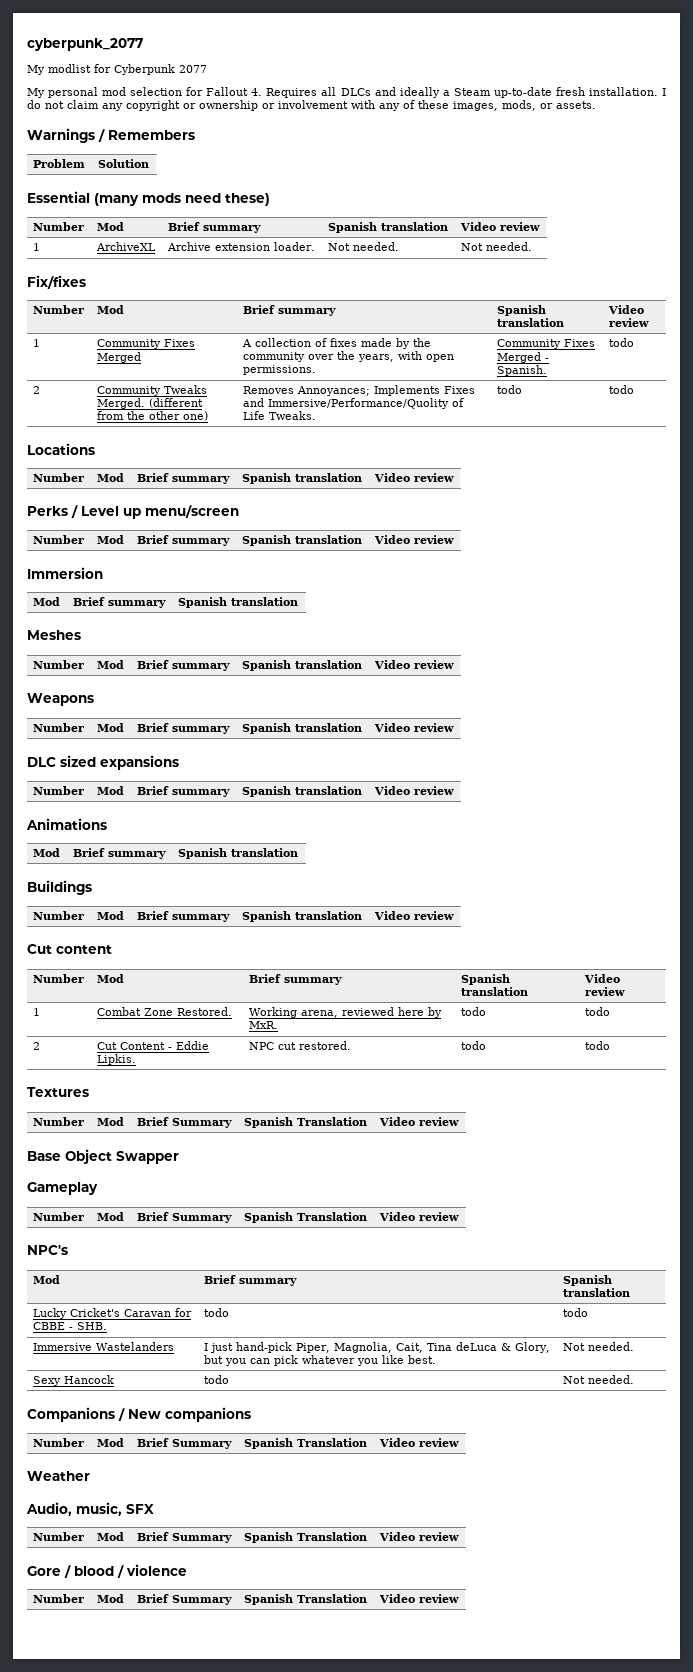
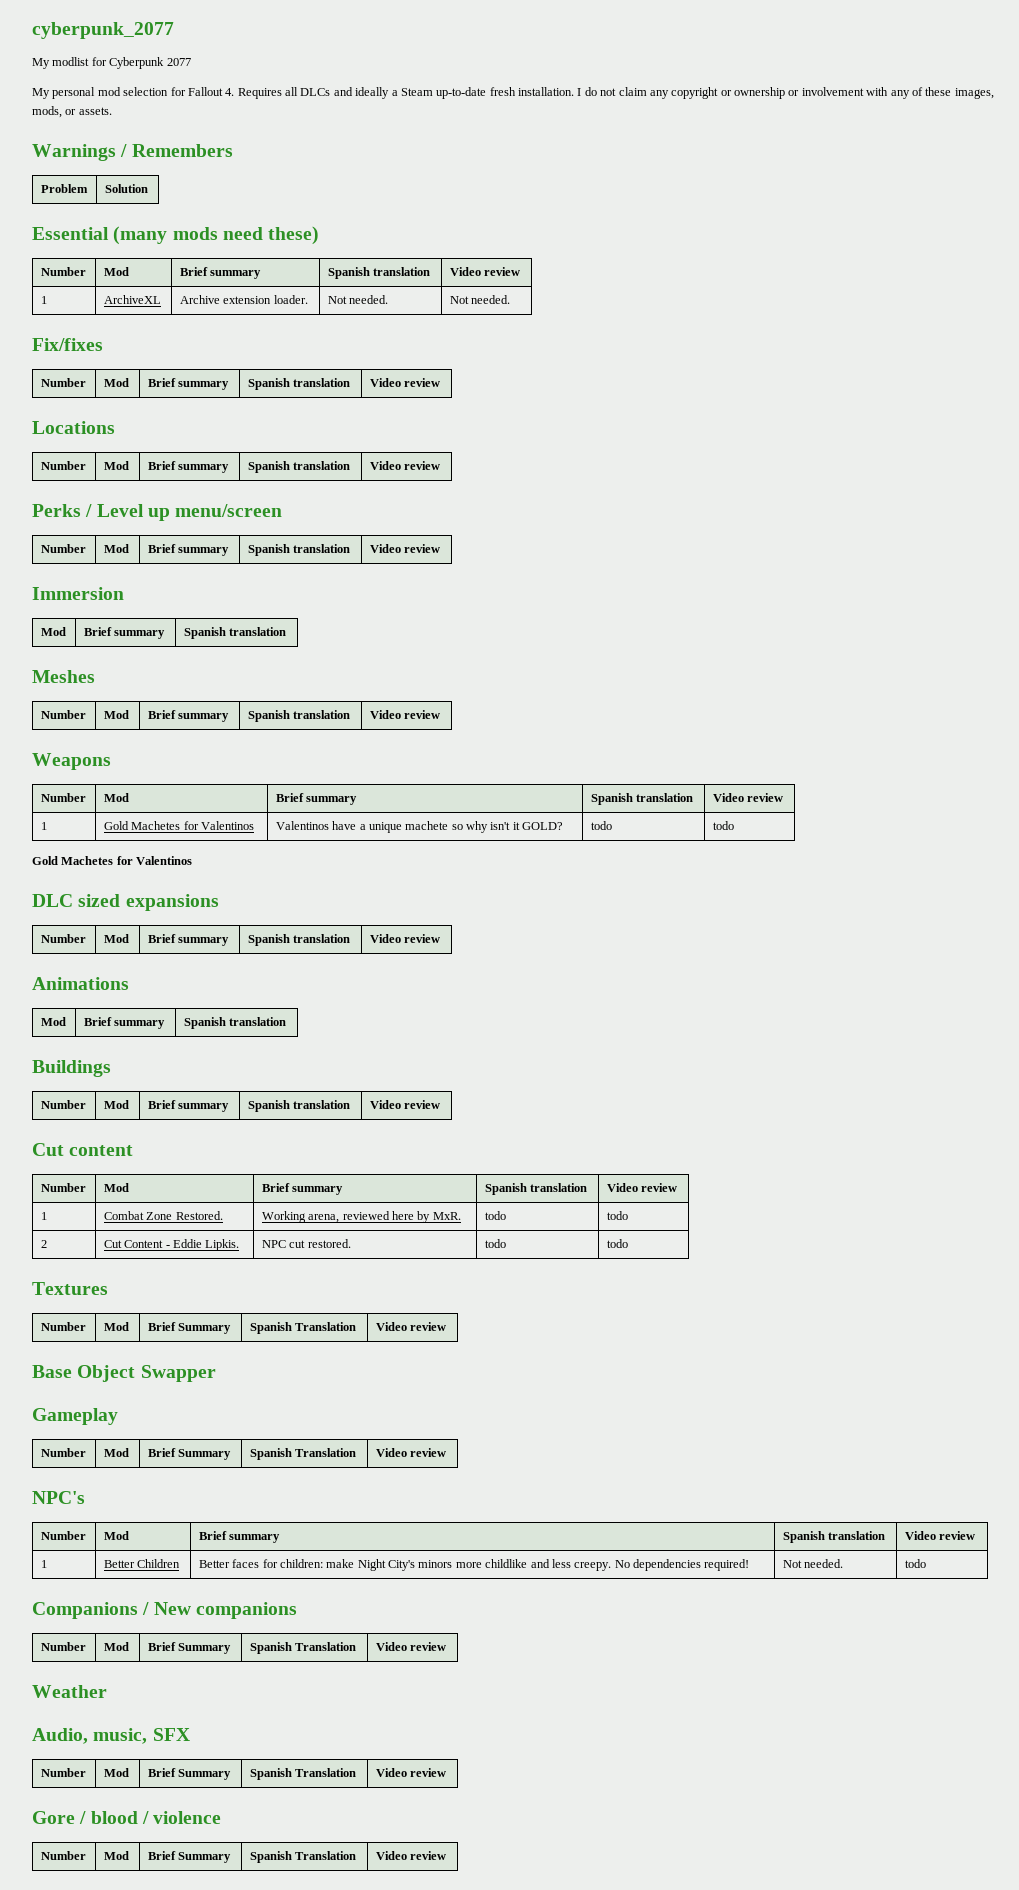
[33,339,41,347] [97,339,196,349] [97,352,142,363] [242,338,432,349] [243,351,455,362] [243,365,317,375] [497,339,596,349] [497,352,550,363] [497,365,548,376] [609,338,635,347] [33,386,41,394] [97,385,208,396] [97,398,204,409] [97,411,209,421] [243,385,476,396] [243,398,465,409] [243,411,317,420] [497,385,523,394] [609,385,635,394] // 1 | Community Fixes Merged | A collection of fixes made by the community over the years, with open permissions. | Community Fixes Merged - Spanish. | todo // 2 | Community Tweaks Merged. (different from the other one) | Removes Annoyances; Implements Fixes and Immersive/Performance/Quolity of Life Tweaks. | todo | todo -> (441, 382) none
(455, 727) none -> [40,822,47,830] [103,821,254,830] [275,821,564,833] [590,821,612,830] [712,821,734,830] [32,856,193,865] // 1 | Gold Machetes for Valentinos | Valentinos have a unique machete so why isn't it GOLD? | todo | todo // Gold Machetes for Valentinos
[33,1275,61,1284] [204,1275,298,1286] [563,1275,613,1286] [563,1288,631,1297] [33,1308,193,1319] [33,1322,108,1330] [204,1308,230,1317] [563,1308,589,1317] [33,1342,175,1351] [204,1342,551,1353] [204,1355,437,1366] [563,1342,635,1351] [33,1375,115,1386] [204,1375,230,1384] [563,1375,635,1384] Mod | Brief summary | Spanish translation // Lucky Cricket's Caravan for CBBE - SHB. | todo | todo // Immersive Wastelanders | I just hand-pick Piper, Magnolia, Cait, Tina deLuca & Glory, but you can pick whatever you like best. | Not needed. // Sexy Hancock | todo | Not needed. -> [40,1531,86,1540] [103,1531,129,1540] [198,1531,281,1543] [782,1531,886,1543] [904,1531,976,1540] [40,1560,47,1568] [103,1559,181,1568] [198,1559,750,1571] [782,1559,844,1568] [904,1559,926,1568] Number | Mod | Brief summary | Spanish translation | Video review // 1 | Better Children | Better faces for children: make Night City's minors more childlike and less creepy. No dependencies required! | Not needed. | todo

